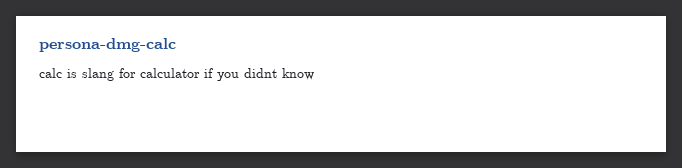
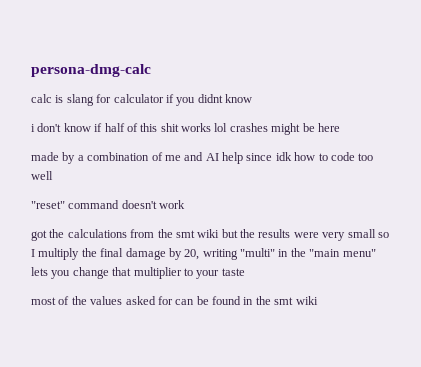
(314, 74) none -> [31,123,340,135] [31,152,374,164] [31,171,53,180] [31,200,186,209] [31,229,389,241] [31,248,376,260] [31,267,245,279] [31,296,318,305] // i don't know if half of this shit works lol crashes might be here // made by a combination of me and AI help since idk how to code too well // "reset" command doesn't work // got the calculations from the smt wiki but the results were very small so I multiply the final damage by 20, writing "multi" in the "main menu" lets you change that multiplier to your taste // most of the values asked for can be found in the smt wiki

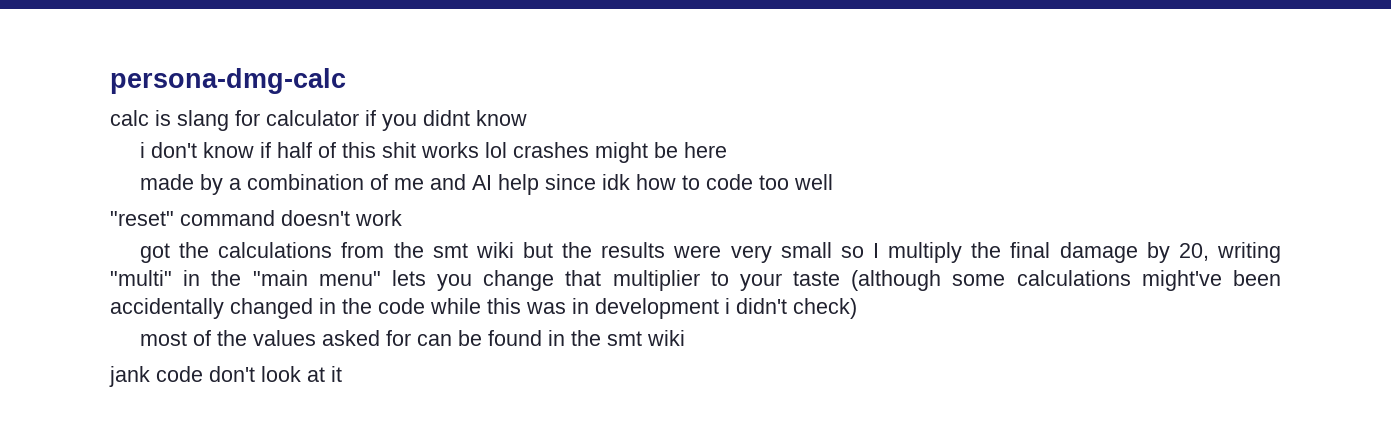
(245, 272) none -> [851,270,1281,291] [110,298,857,319] (although some calculations might've been accidentally changed in the code while this was in development i didn't check)
(318, 300) none -> [109,366,342,387] // jank code don't look at it

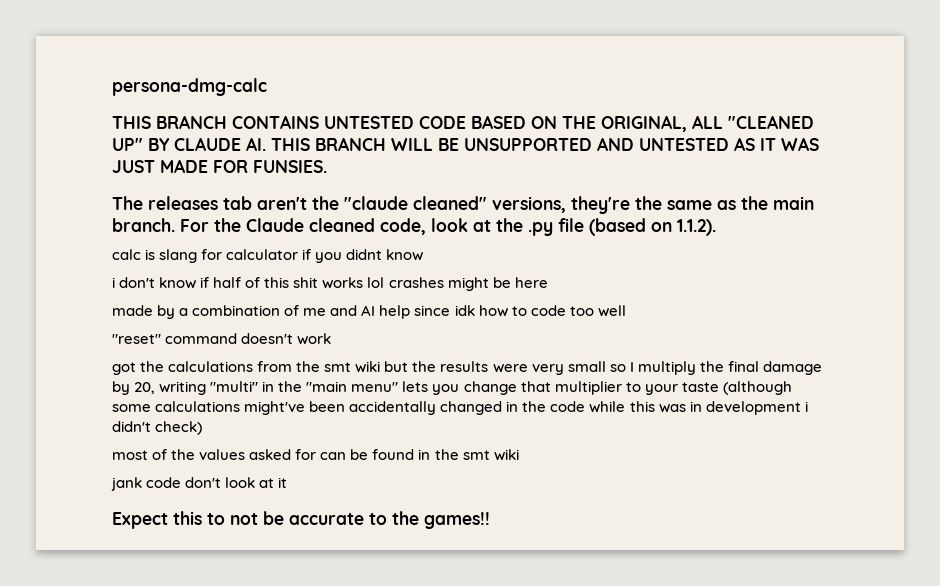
(346, 81) none -> [112,115,814,132] [112,137,819,151] [112,159,327,173] [112,196,814,214] [112,218,716,236] // THIS BRANCH CONTAINS UNTESTED CODE BASED ON THE ORIGINAL, ALL "CLEANED UP" BY CLAUDE AI. THIS BRANCH WILL BE UNSUPPORTED AND UNTESTED AS IT WAS JUST MADE FOR FUNSIES. // The releases tab aren't the "claude cleaned" versions, they're the same as the main branch. For the Claude cleaned code, look at the .py file (based on 1.1.2).
(342, 374) none -> [112,511,490,529] // Expect this to not be accurate to the games!!

